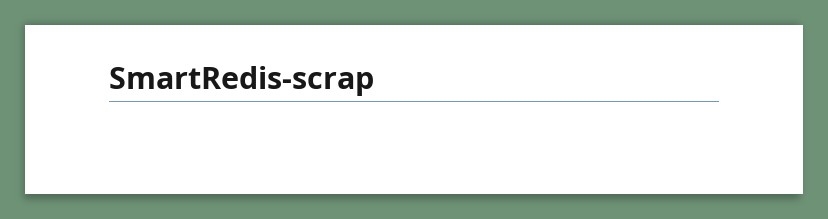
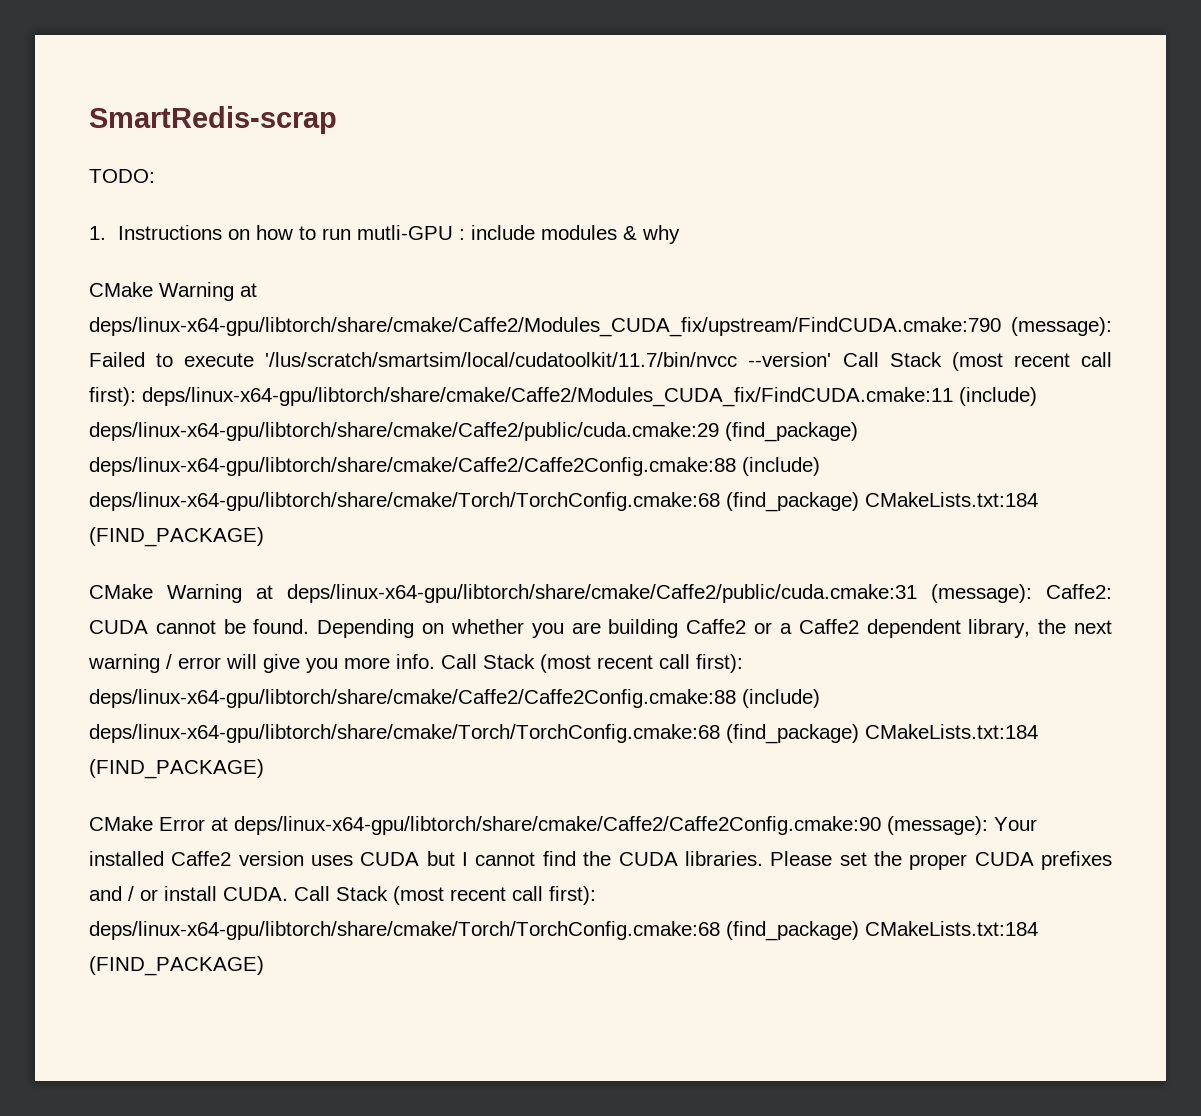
(374, 81) none -> [89,169,155,183] [89,225,680,244] [89,282,257,301] [89,317,1112,337] [89,352,1112,371] [89,387,1037,407] [89,422,858,442] [89,457,820,476] [89,492,1038,512] [89,527,264,547] [89,584,1112,603] [89,619,1113,638] [88,654,743,673] [89,689,820,708] [89,724,1038,744] [89,759,264,779] [89,816,1037,835] [89,851,1113,870] [89,886,596,905] [89,921,1038,941] [89,956,264,976] // TODO: // 1. Instructions on how to run mutli-GPU : include modules & why // CMake Warning at deps/linux-x64-gpu/libtorch/share/cmake/Caffe2/Modules_CUDA_fix/upstream/FindCUDA.cmake:790 (message): Failed to execute '/lus/scratch/smartsim/local/cudatoolkit/11.7/bin/nvcc --version' Call Stack (most recent call first): deps/linux-x64-gpu/libtorch/share/cmake/Caffe2/Modules_CUDA_fix/FindCUDA.cmake:11 (include) deps/linux-x64-gpu/libtorch/share/cmake/Caffe2/public/cuda.cmake:29 (find_package) deps/linux-x64-gpu/libtorch/share/cmake/Caffe2/Caffe2Config.cmake:88 (include) deps/linux-x64-gpu/libtorch/share/cmake/Torch/TorchConfig.cmake:68 (find_package) CMakeLists.txt:184 (FIND_PACKAGE) // CMake Warning at deps/linux-x64-gpu/libtorch/share/cmake/Caffe2/public/cuda.cmake:31 (message): Caffe2: CUDA cannot be found. Depending on whether you are building Caffe2 or a Caffe2 dependent library, the next warning / error will give you more info. Call Stack (most recent call first): deps/linux-x64-gpu/libtorch/share/cmake/Caffe2/Caffe2Config.cmake:88 (include) deps/linux-x64-gpu/libtorch/share/cmake/Torch/TorchConfig.cmake:68 (find_package) CMakeLists.txt:184 (FIND_PACKAGE) // CMake Error at deps/linux-x64-gpu/libtorch/share/cmake/Caffe2/Caffe2Config.cmake:90 (message): Your installed Caffe2 version uses CUDA but I cannot find the CUDA libraries. Please set the proper CUDA prefixes and / or install CUDA. Call Stack (most recent call first): deps/linux-x64-gpu/libtorch/share/cmake/Torch/TorchConfig.cmake:68 (find_package) CMakeLists.txt:184 (FIND_PACKAGE)

